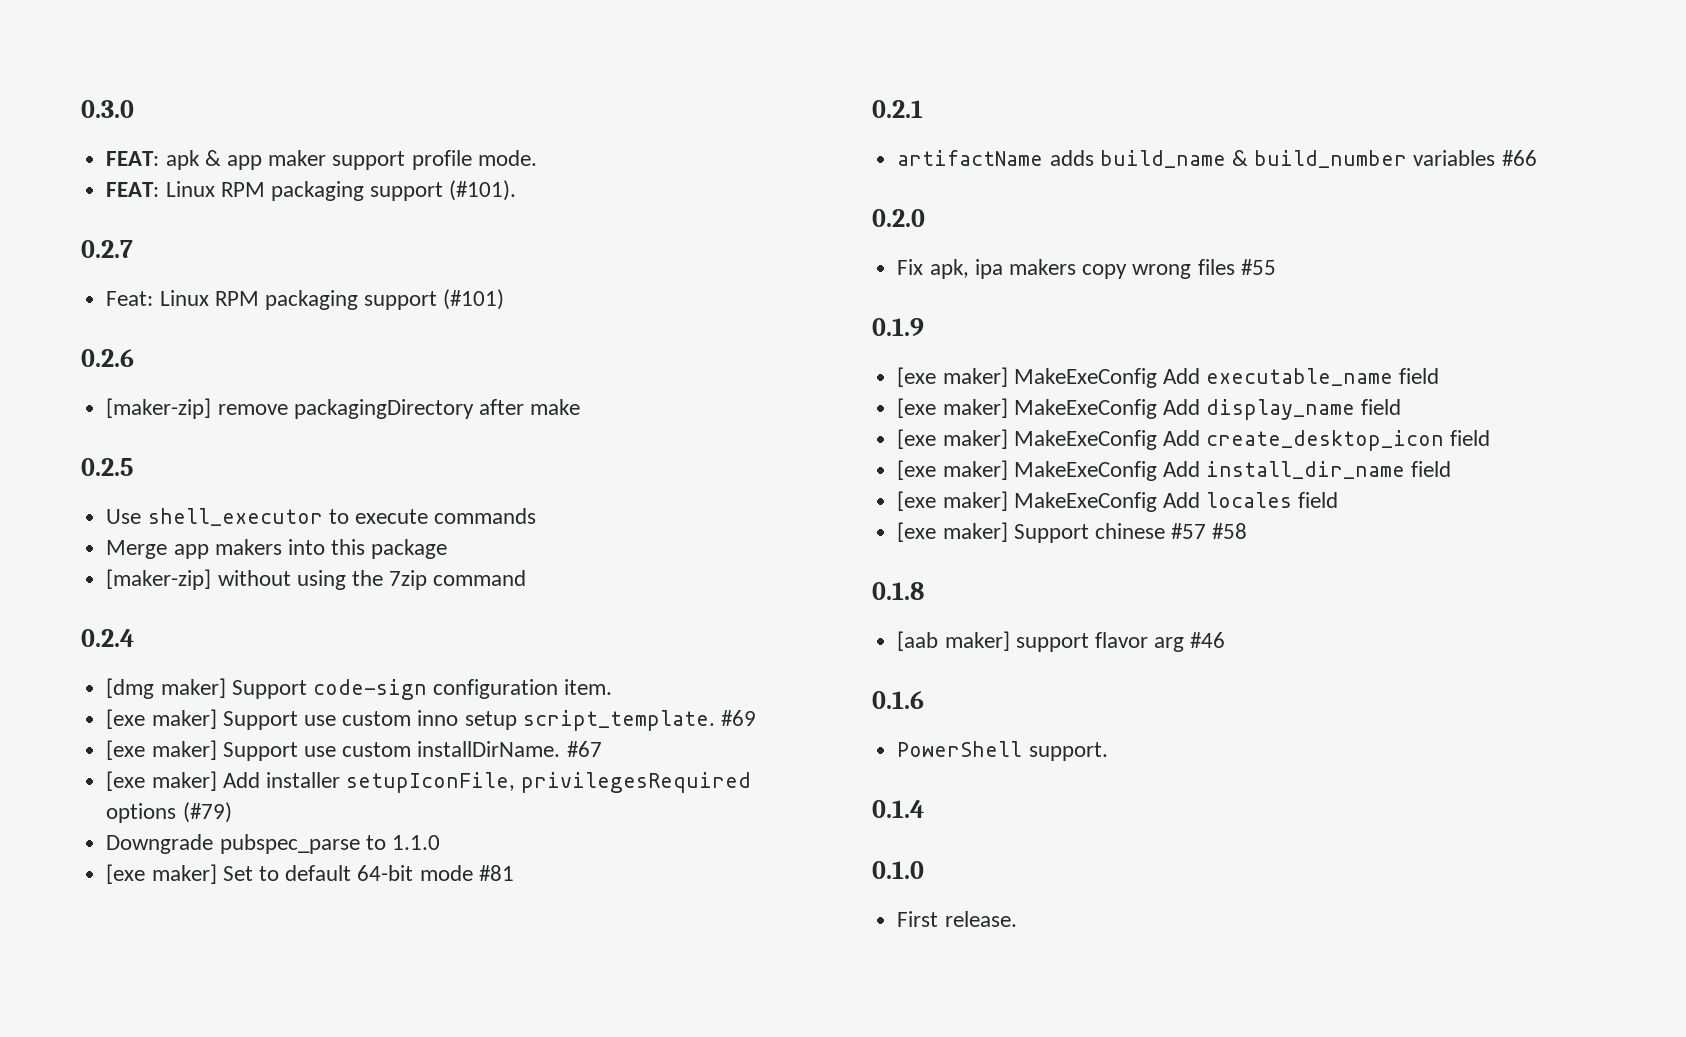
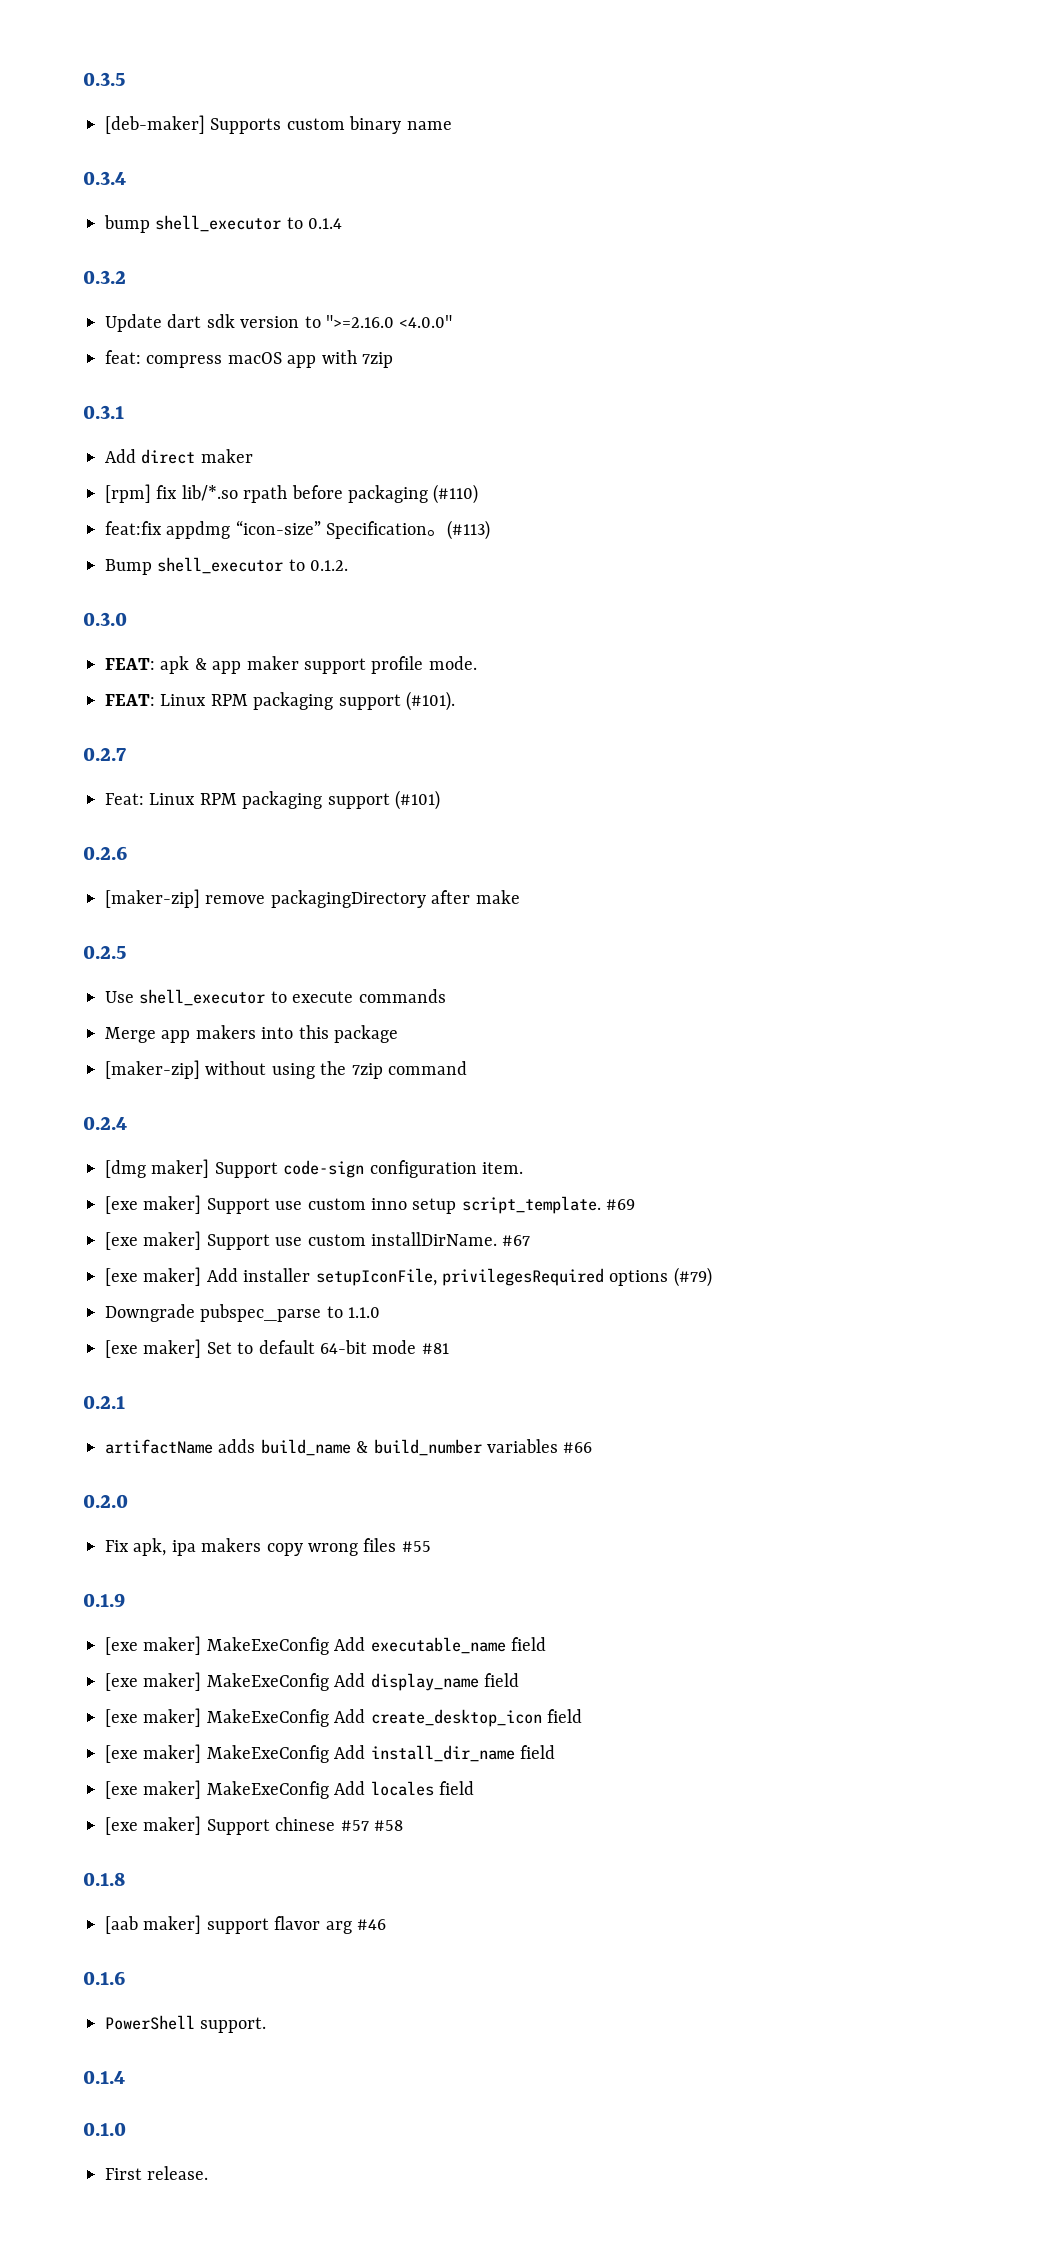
(81, 109) none -> [83,72,125,86] [105,115,452,134] [83,171,126,185] [104,215,343,233] [83,270,126,284] [105,314,453,332] [105,350,393,368] [83,405,124,419] [105,449,253,464] [105,484,479,504] [105,520,491,540] [105,557,349,575] 0.3.5 // [deb-maker] Supports custom binary name // 0.3.4 // bump shell_executor to 0.1.4 // 0.3.2 // Update dart sdk version to ">=2.16.0 <4.0.0" // feat: compress macOS app with 7zip // 0.3.1 // Add direct maker // [rpm] fix lib/*.so rpath before packaging (#110) // feat:fix appdmg “icon-size” Specification。(#113) // Bump shell_executor to 0.1.2. //

